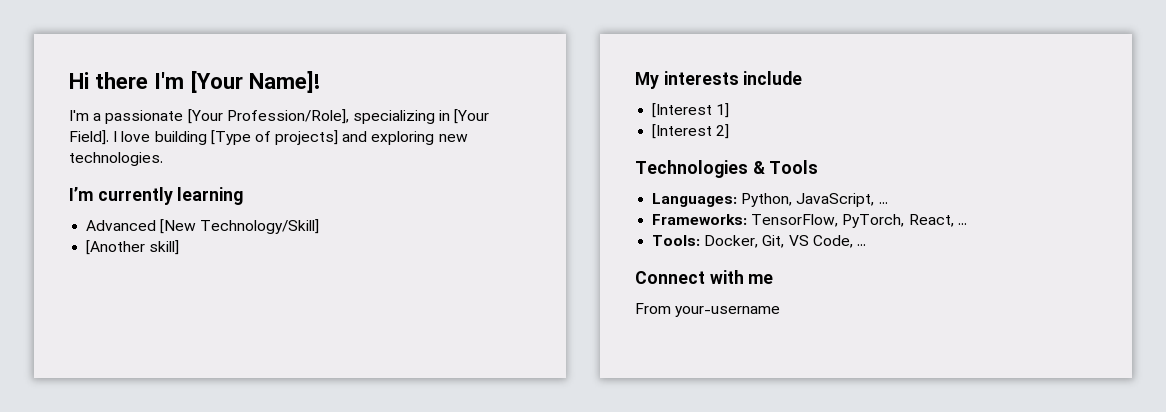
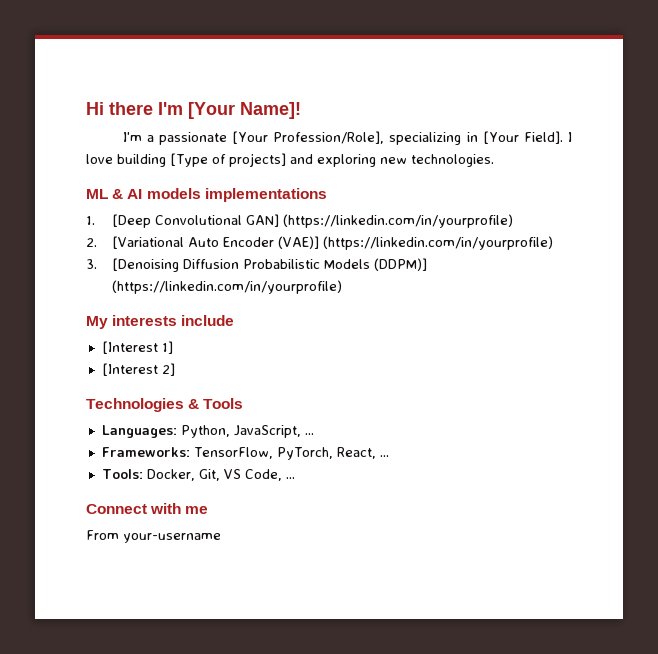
[69,187,244,205] [86,219,320,234] [86,240,180,255] I’m currently learning // Advanced [New Technology/Skill] // [Another skill] -> [86,188,327,202] [86,214,514,228] [86,236,554,250] [86,258,428,272] [112,280,343,294] ML & AI models implementations // 1. [Deep Convolutional GAN] (https://linkedin.com/in/yourprofile) // 2. [Variational Auto Encoder (VAE)] (https://linkedin.com/in/yourprofile) // 3. [Denoising Diffusion Probabilistic Models (DDPM)] (https://linkedin.com/in/yourprofile)

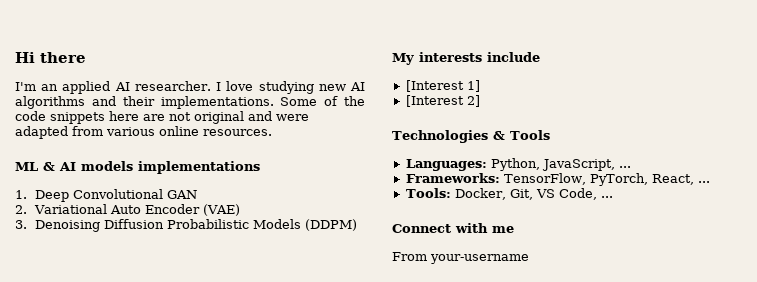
[158,102,301,119] [122,131,573,145] [86,153,494,167] I'm [Your Name]! // I'm a passionate [Your Profession/Role], specializing in [Your Field]. I love building [Type of projects] and exploring new technologies. -> [15,81,365,94] [15,96,365,109] [15,111,309,124] [15,126,272,139] // I'm an applied AI researcher. I love studying new AI algorithms and their implementations. Some of the code snippets here are not original and were adapted from various online resources.
[112,214,514,228] [Deep Convolutional GAN] (https://linkedin.com/in/yourprofile) -> [35,189,198,202] Deep Convolutional GAN
[112,236,185,249] [Variational -> [34,204,108,214] Variational
[278,236,554,250] (VAE)] (https://linkedin.com/in/yourprofile) -> [203,204,241,216] (VAE)
[112,258,180,272] [Denoising -> [35,220,101,232] Denoising
[374,258,428,271] [112,280,343,294] (DDPM)] (https://linkedin.com/in/yourprofile) -> [305,219,358,231] (DDPM)

